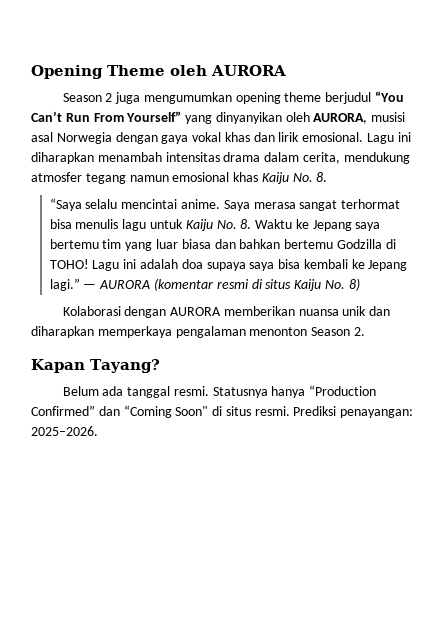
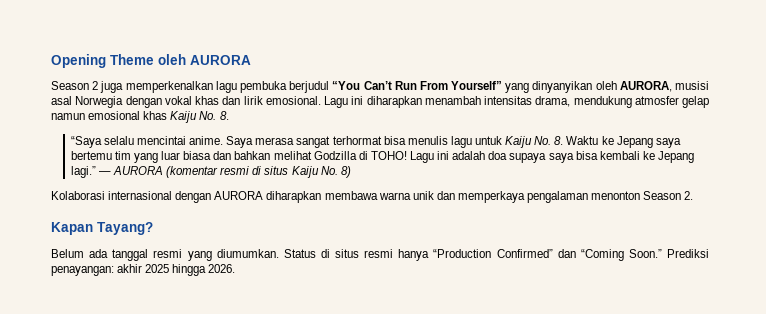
[143,92,322,104] mengumumkan opening theme -> [125,81,287,93] memperkenalkan lagu pembuka
[161,135,189,144] gaya -> (162, 102) none
[223,152,340,164] drama dalam cerita, -> [535,96,571,107] drama,
[85,173,126,184] tegang -> [682,96,709,108] gelap
[284,239,334,249] bertemu -> [273,151,312,160] melihat
(121, 311) none -> [108,191,173,200] internasional
[223,306,339,316] memberikan nuansa -> [266,191,411,203] diharapkan membawa warna
[31,326,94,338] diharapkan -> (455, 195) none
[173,386,268,398] resmi. Statusnya -> [153,249,394,261] resmi yang diumumkan. Status di situs resmi
[175,406,414,418] [31,426,98,436] Soon" di situs resmi. Prediksi penayangan: 2025–2026. -> [628,249,709,258] [51,264,236,276] Soon.” Prediksi penayangan: akhir 2025 hingga 2026.

